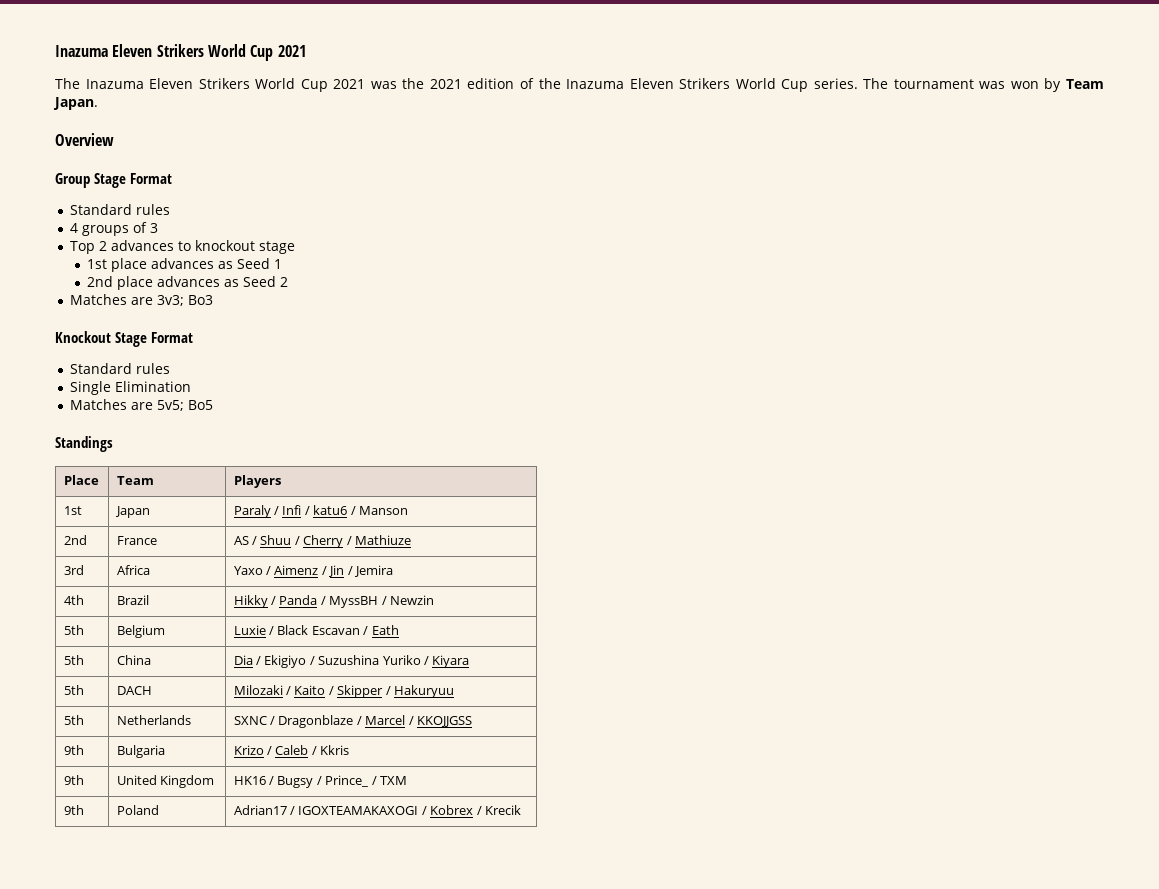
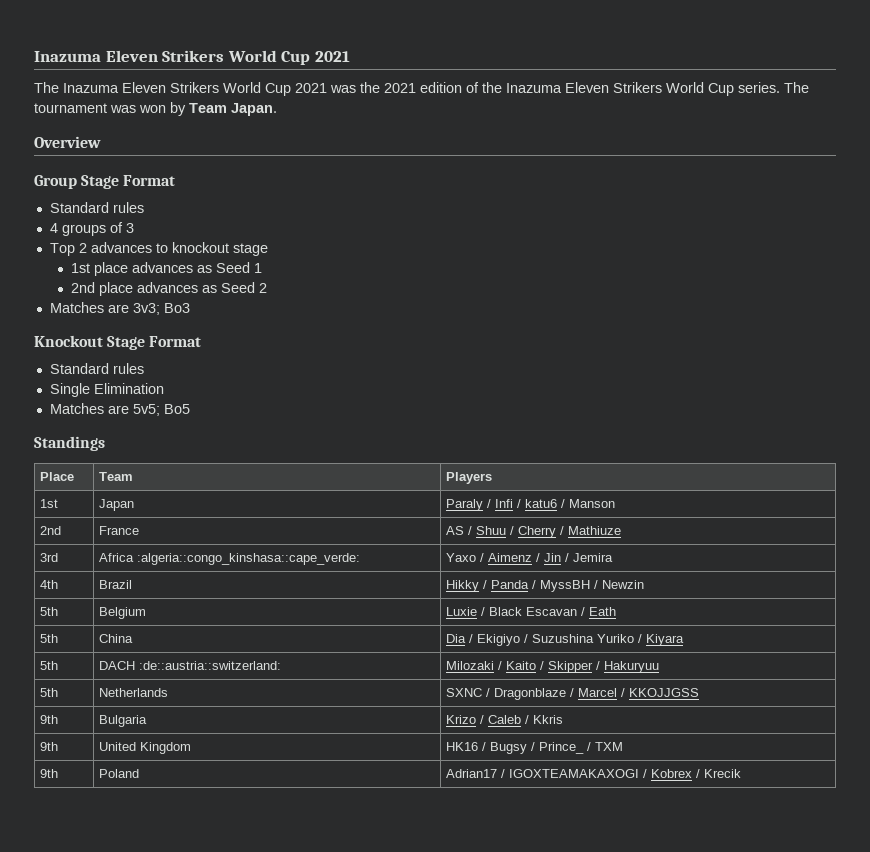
(150, 570) none -> [136,553,360,565] :algeria::congo_kinshasa::cape_verde:
(152, 690) none -> [138,661,281,670] :de::austria::switzerland:

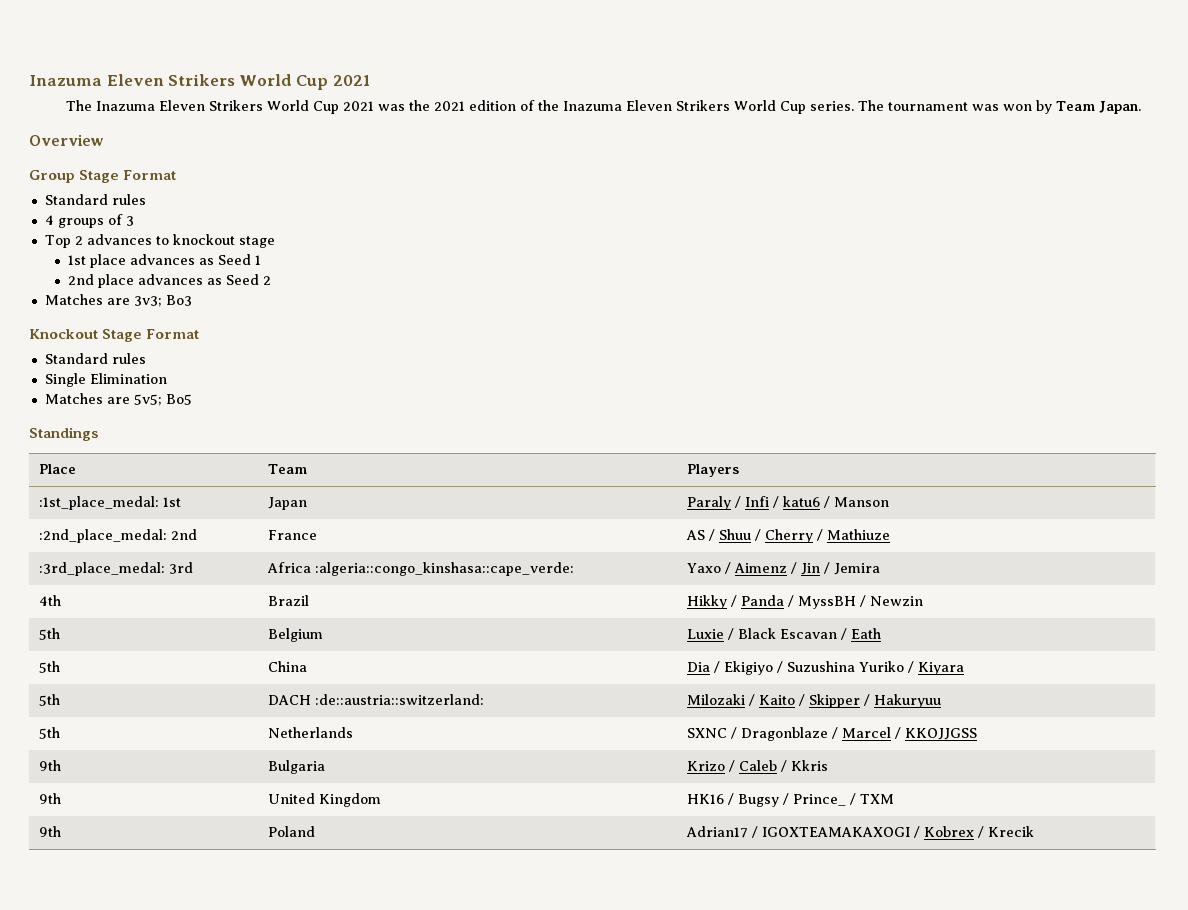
(492, 478) none -> [38,496,159,510] :1st_place_medal:
(615, 503) none -> [38,529,167,543] :2nd_place_medal:
(621, 530) none -> [38,562,165,576] :3rd_place_medal:

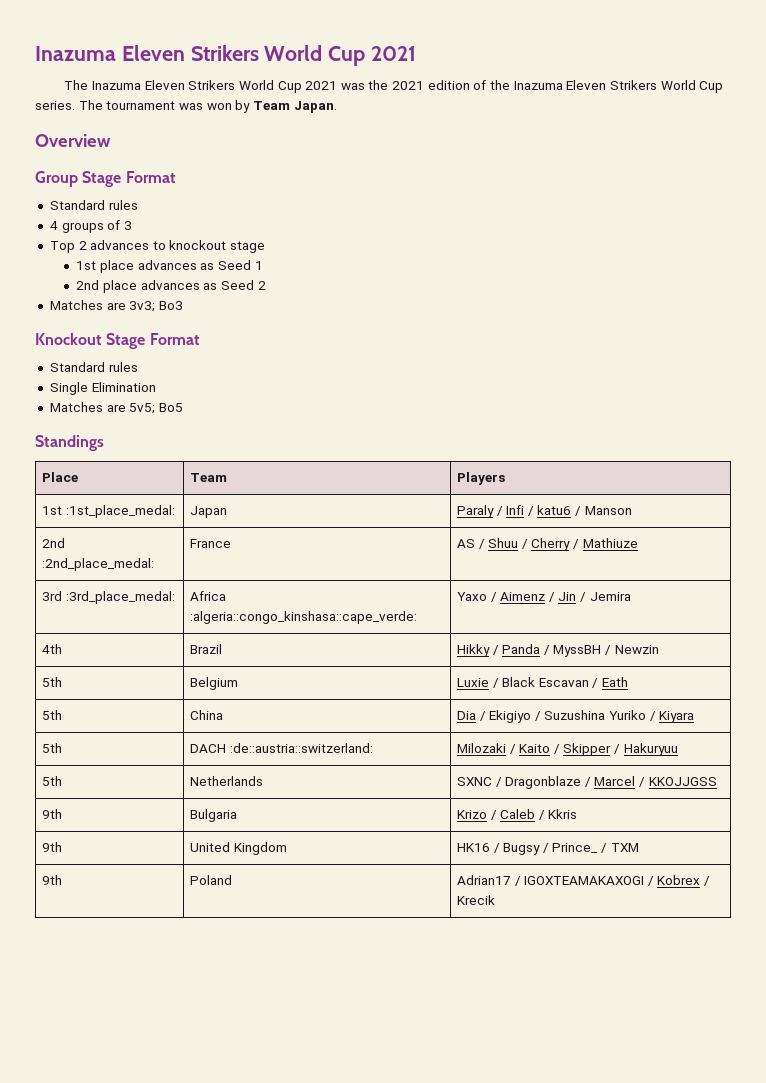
(739, 470) none -> [41,506,62,515] 1st
[162,497,181,507] 1st -> (175, 511) none
(889, 502) none -> [41,538,65,548] 2nd
[170,529,197,540] 2nd -> (154, 564) none
(890, 534) none -> [41,591,62,601] 3rd
[168,562,193,574] 3rd -> (175, 597) none

